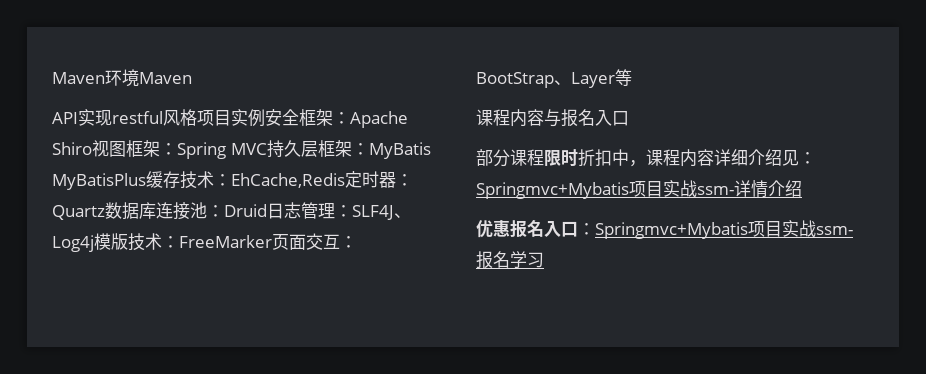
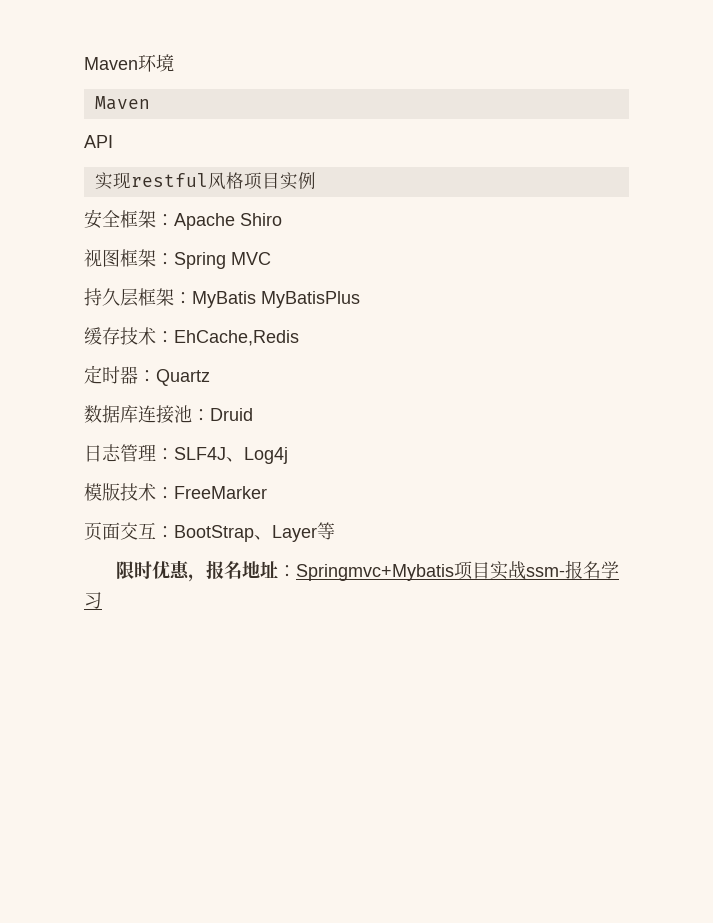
(139, 78) none -> (174, 63) //
(78, 118) none -> (113, 141) //
(265, 118) none -> (316, 180) //
(92, 148) none -> (282, 219) //
(267, 149) none -> (271, 258) //
(146, 181) none -> (360, 299) //
(345, 180) none -> (299, 338) //
(105, 212) none -> (210, 377) //
(267, 210) none -> (253, 414) //
(94, 243) none -> (288, 455) //
(272, 241) none -> (267, 492) //
[476,109,629,127] [476,149,816,167] [476,180,802,199] [476,220,578,238] 课程内容与报名入口 // 部分课程限时折扣中，课程内容详细介绍见：Springmvc+Mybatis项目实战ssm-详情介绍 // 优惠报名入口 -> [116,560,279,582] 限时优惠，报名地址

